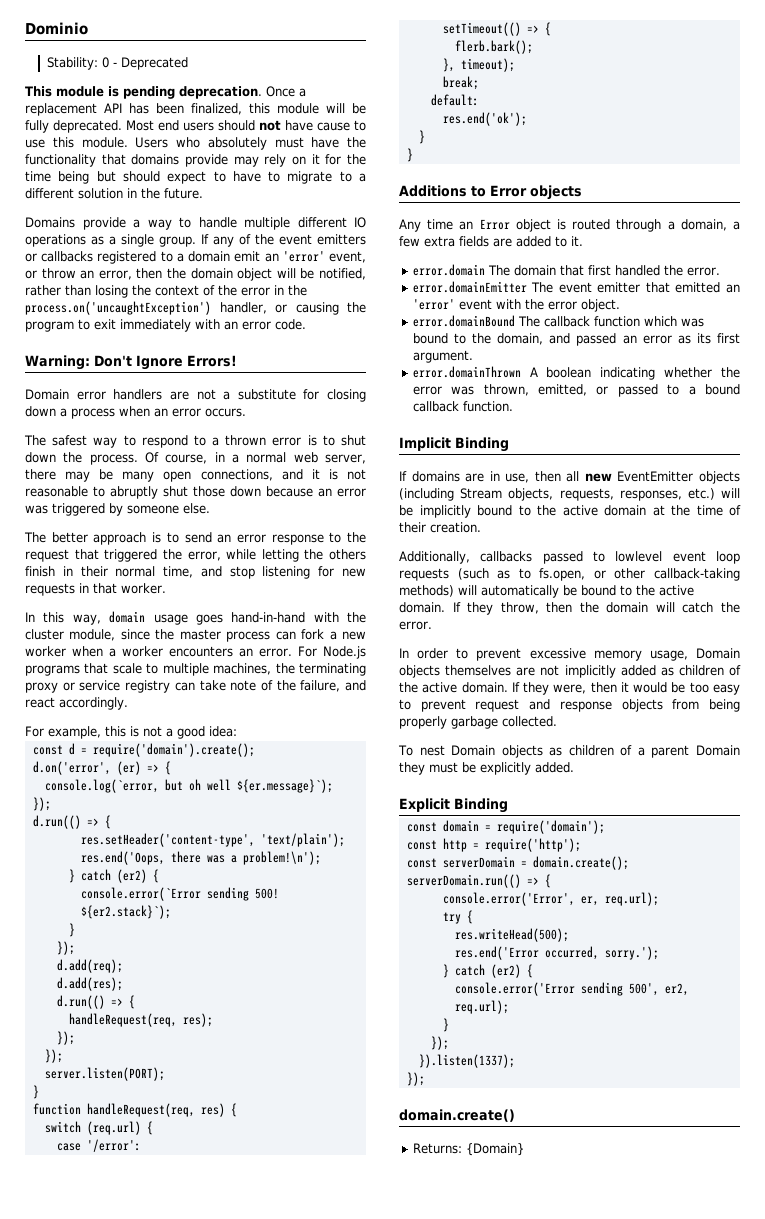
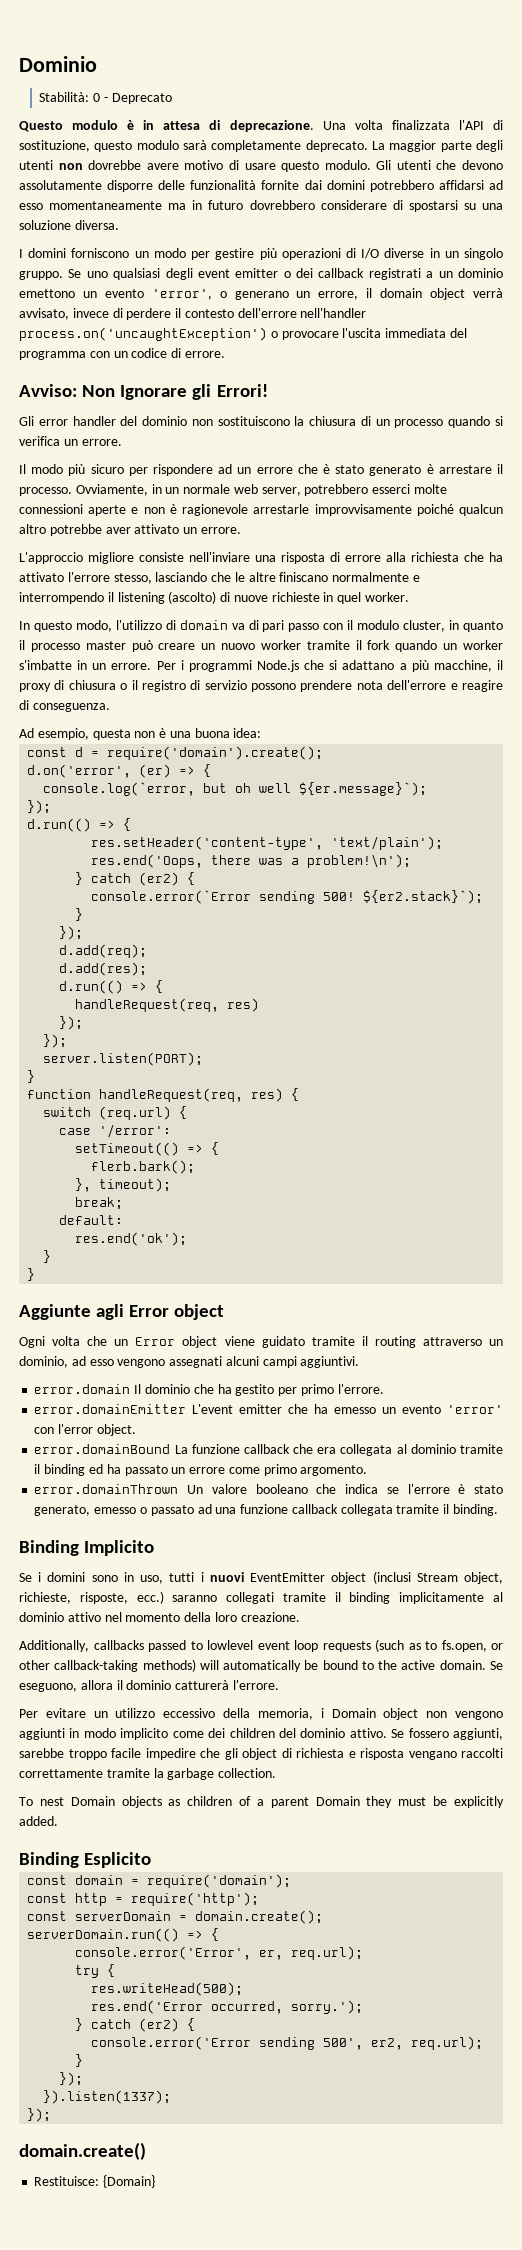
[46,57,98,70] Stability: -> [39,92,90,102] Stabilità:
[120,57,188,70] [25,86,306,99] [25,103,366,116] [25,120,366,133] [25,137,366,150] [25,154,367,167] [25,171,367,184] [25,188,203,199] [25,217,366,230] [25,234,366,247] [25,251,367,264] [25,268,366,281] [25,285,307,298] [25,301,366,315] [25,319,306,332] [25,355,237,370] [25,389,366,402] [25,406,246,419] [24,435,367,448] [25,452,366,465] [25,469,366,482] [25,486,366,499] [25,503,210,516] [24,532,366,545] [25,549,366,562] [25,566,366,579] [25,583,166,596] [25,611,366,625] [25,629,367,642] [25,646,366,659] [25,663,366,676] [25,680,366,693] [25,697,128,710] [25,726,205,739] Deprecated // This module is pending deprecation. Once a replacement API has been finalized, this module will be fully deprecated. Most end users should not have cause to use this module. Users who absolutely must have the functionality that domains provide may rely on it for the time being but should expect to have to migrate to a different solution in the future. // Domains provide a way to handle multiple different IO operations as a single group. If any of the event emitters or callbacks registered to a domain emit an 'error' event, or throw an error, then the domain object will be notified, rather than losing the context of the error in the process.on('uncaughtException') handler, or causing the program to exit immediately with an error code. // Warning: Don't Ignore Errors! // Domain error handlers are not a substitute for closing down a process when an error occurs. // The safest way to respond to a thrown error is to shut down the process. Of course, in a normal web server, there may be many open connections, and it is not reasonable to abruptly shut those down because an error was triggered by someone else. // The better approach is to send an error response to the request that triggered the error, while letting the others finish in their normal time, and stop listening for new requests in that worker. // In this way, domain usage goes hand-in-hand with the cluster module, since the master process can fork a new worker when a worker encounters an error. For Node.js programs that scale to multiple machines, the terminating proxy or service registry can take note of the failure, and react accordingly. // For example, this is not a good -> [111,93,172,104] [19,120,503,132] [19,140,503,152] [19,160,503,172] [19,180,503,192] [19,200,504,212] [19,220,119,230] [19,248,504,260] [19,268,503,280] [19,288,503,300] [19,308,367,320] [19,327,467,341] [19,348,225,360] [19,384,268,400] [19,416,504,428] [19,436,122,446] [19,464,503,476] [19,484,448,496] [19,504,504,516] [19,524,241,536] [19,552,503,564] [19,572,421,584] [19,591,410,604] [19,620,504,632] [19,640,504,652] [19,660,504,672] [19,680,503,692] [19,700,110,712] [19,728,230,740] Deprecato // Questo modulo è in attesa di deprecazione. Una volta finalizzata l'API di sostituzione, questo modulo sarà completamente deprecato. La maggior parte degli utenti non dovrebbe avere motivo di usare questo modulo. Gli utenti che devono assolutamente disporre delle funzionalità fornite dai domini potrebbero affidarsi ad esso momentaneamente ma in futuro dovrebbero considerare di spostarsi su una soluzione diversa. // I domini forniscono un modo per gestire più operazioni di I/O diverse in un singolo gruppo. Se uno qualsiasi degli event emitter o dei callback registrati a un dominio emettono un evento 'error', o generano un errore, il domain object verrà avvisato, invece di perdere il contesto dell'errore nell'handler process.on('uncaughtException') o provocare l'uscita immediata del programma con un codice di errore. // Avviso: Non Ignorare gli Errori! // Gli error handler del dominio non sostituiscono la chiusura di un processo quando si verifica un errore. // Il modo più sicuro per rispondere ad un errore che è stato generato è arrestare il processo. Ovviamente, in un normale web server, potrebbero esserci molte connessioni aperte e non è ragionevole arrestarle improvvisamente poiché qualcun altro potrebbe aver attivato un errore. // L'approccio migliore consiste nell'inviare una risposta di errore alla richiesta che ha attivato l'errore stesso, lasciando che le altre finiscano normalmente e interrompendo il listening (ascolto) di nuove richieste in quel worker. // In questo modo, l'utilizzo di domain va di pari passo con il modulo cluster, in quanto il processo master può creare un nuovo worker tramite il fork quando un worker s'imbatte in un errore. Per i programmi Node.js che si adattano a più macchine, il proxy di chiusura o il registro di servizio possono prendere nota dell'errore e reagire di conseguenza. // Ad esempio, questa non è una buona
[182,1013,213,1027] res); -> [227,998,260,1012] res)
[399,185,582,200] [399,219,740,232] [399,236,583,247] [412,264,720,276] [412,281,740,293] [412,299,620,312] [412,315,704,327] [412,333,740,346] [412,350,473,363] [412,366,740,380] [412,384,740,397] [412,401,513,412] [399,437,509,452] [399,471,740,484] [399,488,740,501] [399,505,741,518] [399,522,481,533] Additions to Error objects // Any time an Error object is routed through a domain, a few extra fields are added to it. // error.domain The domain that first handled the error. // error.domainEmitter The event emitter that emitted an 'error' event with the error object. // error.domainBound The callback function which was bound to the domain, and passed an error as its first argument. // error.domainThrown A boolean indicating whether the error was thrown, emitted, or passed to a bound callback function. // Implicit Binding // If domains are in use, then all new EventEmitter objects (including Stream objects, requests, responses, etc.) will be implicitly bound to the active domain at the time of their creation. -> [19,1304,225,1320] [19,1336,503,1348] [19,1356,360,1368] [34,1384,384,1396] [34,1404,503,1414] [34,1424,136,1436] [34,1444,504,1456] [34,1464,368,1476] [34,1484,504,1494] [34,1504,498,1516] [19,1540,155,1556] [19,1571,503,1584] [19,1591,503,1604] [19,1612,300,1622] Aggiunte agli Error object // Ogni volta che un Error object viene guidato tramite il routing attraverso un dominio, ad esso vengono assegnati alcuni campi aggiuntivi. // error.domain Il dominio che ha gestito per primo l'errore. // error.domainEmitter L'event emitter che ha emesso un evento 'error' con l'error object. // error.domainBound La funzione callback che era collegata al dominio tramite il binding ed ha passato un errore come primo argomento. // error.domainThrown Un valore booleano che indica se l'errore è stato generato, emesso o passato ad una funzione callback collegata tramite il binding. // Binding Implicito // Se i domini sono in uso, tutti i nuovi EventEmitter object (inclusi Stream object, richieste, risposte, ecc.) saranno collegati tramite il binding implicitamente al dominio attivo nel momento della loro creazione.
[452,602,740,615] [399,621,432,630] [399,648,740,661] [399,665,741,678] [399,682,740,695] [399,699,740,712] [399,716,557,729] If they throw, then the domain will catch the error. // In order to prevent excessive memory usage, Domain objects themselves are not implicitly added as children of the active domain. If they were, then it would be too easy to prevent request and response objects from being properly garbage collected. -> [489,1661,503,1670] [19,1680,279,1692] [19,1708,503,1720] [19,1728,504,1740] [19,1748,503,1760] [19,1768,277,1780] Se eseguono, allora il dominio catturerà l'errore. // Per evitare un utilizzo eccessivo della memoria, i Domain object non vengono aggiunti in modo implicito come dei children del dominio attivo. Se fossero aggiunti, sarebbe troppo facile impedire che gli object di richiesta e risposta vengano raccolti correttamente tramite la garbage collection.
[399,798,508,813] Explicit Binding -> [19,1852,152,1868] Binding Esplicito
[412,1143,462,1154] Returns: -> [34,2176,100,2186] Restituisce:

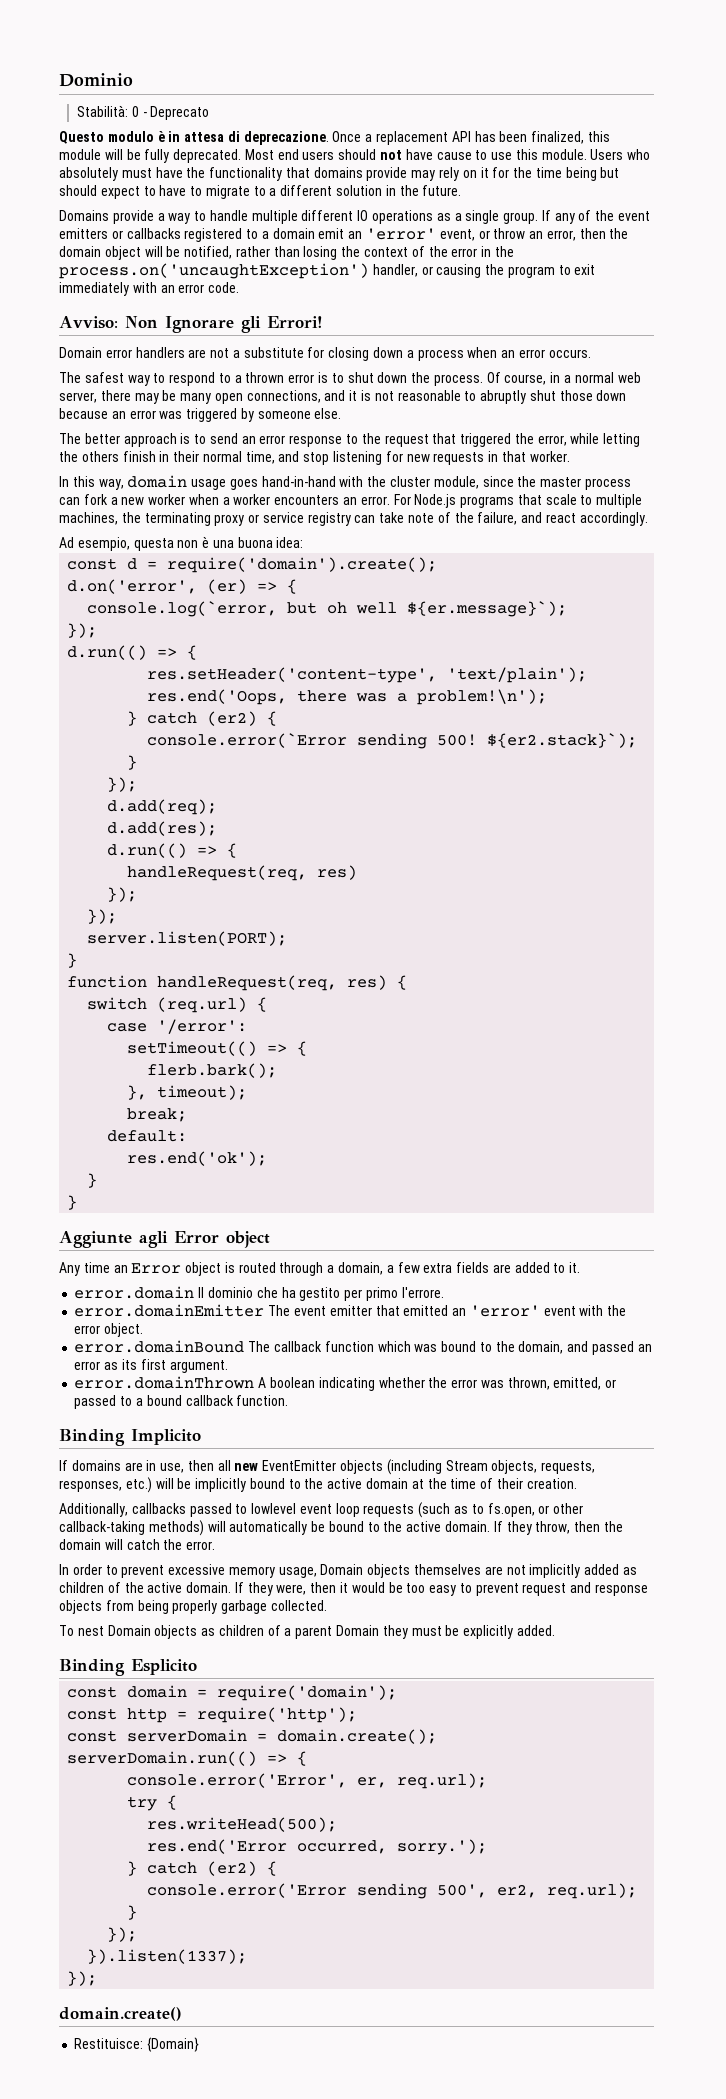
[322,120,503,130] [19,140,503,152] [19,160,503,172] [19,180,503,192] [19,200,504,212] [19,220,119,230] [19,248,504,260] [19,268,503,280] [19,288,503,300] [19,308,367,320] [19,327,467,341] [19,348,225,360] Una volta finalizzata l'API di sostituzione, questo modulo sarà completamente deprecato. La maggior parte degli utenti non dovrebbe avere motivo di usare questo modulo. Gli utenti che devono assolutamente disporre delle funzionalità fornite dai domini potrebbero affidarsi ad esso momentaneamente ma in futuro dovrebbero considerare di spostarsi su una soluzione diversa. // I domini forniscono un modo per gestire più operazioni di I/O diverse in un singolo gruppo. Se uno qualsiasi degli event emitter o dei callback registrati a un dominio emettono un evento 'error', o generano un errore, il domain object verrà avvisato, invece di perdere il contesto dell'errore nell'handler process.on('uncaughtException') o provocare l'uscita immediata del programma con un codice di errore. -> [332,131,610,145] [59,149,651,163] [59,167,620,181] [59,185,462,199] [59,210,651,224] [59,228,629,242] [59,246,514,260] [59,263,596,279] [59,282,240,296] Once a replacement API has been finalized, this module will be fully deprecated. Most end users should not have cause to use this module. Users who absolutely must have the functionality that domains provide may rely on it for the time being but should expect to have to migrate to a different solution in the future. // Domains provide a way to handle multiple different IO operations as a single group. If any of the event emitters or callbacks registered to a domain emit an 'error' event, or throw an error, then the domain object will be notified, rather than losing the context of the error in the process.on('uncaughtException') handler, or causing the program to exit immediately with an error code.
[19,416,504,428] [19,436,122,446] [19,464,503,476] [19,484,448,496] [19,504,504,516] [19,524,241,536] [19,552,503,564] [19,572,421,584] [19,591,410,604] [19,620,504,632] [19,640,504,652] [19,660,504,672] [19,680,503,692] [19,700,110,712] Gli error handler del dominio non sostituiscono la chiusura di un processo quando si verifica un errore. // Il modo più sicuro per rispondere ad un errore che è stato generato è arrestare il processo. Ovviamente, in un normale web server, potrebbero esserci molte connessioni aperte e non è ragionevole arrestarle improvvisamente poiché qualcun altro potrebbe aver attivato un errore. // L'approccio migliore consiste nell'inviare una risposta di errore alla richiesta che ha attivato l'errore stesso, lasciando che le altre finiscano normalmente e interrompendo il listening (ascolto) di nuove richieste in quel worker. // In questo modo, l'utilizzo di domain va di pari passo con il modulo cluster, in quanto il processo master può creare un nuovo worker tramite il fork quando un worker s'imbatte in un errore. Per i programmi Node.js che si adattano a più macchine, il proxy di chiusura o il registro di servizio possono prendere nota dell'errore e reagire di conseguenza. -> [59,347,591,361] [59,372,641,386] [59,390,627,404] [59,408,342,422] [59,433,641,447] [59,451,570,465] [59,475,631,490] [59,494,643,508] [59,512,648,526] Domain error handlers are not a substitute for closing down a process when an error occurs. // The safest way to respond to a thrown error is to shut down the process. Of course, in a normal web server, there may be many open connections, and it is not reasonable to abruptly shut those down because an error was triggered by someone else. // The better approach is to send an error response to the request that triggered the error, while letting the others finish in their normal time, and stop listening for new requests in that worker. // In this way, domain usage goes hand-in-hand with the cluster module, since the master process can fork a new worker when a worker encounters an error. For Node.js programs that scale to multiple machines, the terminating proxy or service registry can take note of the failure, and react accordingly.
[19,1336,503,1348] [19,1356,360,1368] Ogni volta che un Error object viene guidato tramite il routing attraverso un dominio, ad esso vengono assegnati alcuni campi aggiuntivi. -> [59,1262,581,1276] Any time an Error object is routed through a domain, a few extra fields are added to it.
[192,1404,503,1414] [34,1424,136,1436] [34,1444,504,1456] [34,1464,368,1476] [34,1484,504,1494] [34,1504,498,1516] [19,1540,155,1556] [19,1571,503,1584] [19,1591,503,1604] [19,1612,300,1622] L'event emitter che ha emesso un evento 'error' con l'error object. // error.domainBound La funzione callback che era collegata al dominio tramite il binding ed ha passato un errore come primo argomento. // error.domainThrown Un valore booleano che indica se l'errore è stato generato, emesso o passato ad una funzione callback collegata tramite il binding. // Binding Implicito // Se i domini sono in uso, tutti i nuovi EventEmitter object (inclusi Stream object, richieste, risposte, ecc.) saranno collegati tramite il binding implicitamente al dominio attivo nel momento della loro creazione. -> [268,1305,627,1317] [74,1323,144,1337] [74,1340,652,1355] [74,1359,228,1373] [74,1376,617,1391] [74,1395,289,1409] [59,1429,201,1446] [59,1459,596,1475] [59,1477,577,1493] The event emitter that emitted an 'error' event with the error object. // error.domainBound The callback function which was bound to the domain, and passed an error as its first argument. // error.domainThrown A boolean indicating whether the error was thrown, emitted, or passed to a bound callback function. // Binding Implicito // If domains are in use, then all new EventEmitter objects (including Stream objects, requests, responses, etc.) will be implicitly bound to the active domain at the time of their creation.
[489,1661,503,1670] [19,1680,279,1692] [19,1708,503,1720] [19,1728,504,1740] [19,1748,503,1760] [19,1768,277,1780] Se eseguono, allora il dominio catturerà l'errore. // Per evitare un utilizzo eccessivo della memoria, i Domain object non vengono aggiunti in modo implicito come dei children del dominio attivo. Se fossero aggiunti, sarebbe troppo facile impedire che gli object di richiesta e risposta vengano raccolti correttamente tramite la garbage collection. -> [493,1521,623,1535] [59,1539,216,1550] [59,1564,637,1578] [59,1582,649,1596] [59,1600,327,1614] If they throw, then the domain will catch the error. // In order to prevent excessive memory usage, Domain objects themselves are not implicitly added as children of the active domain. If they were, then it would be too easy to prevent request and response objects from being properly garbage collected.

